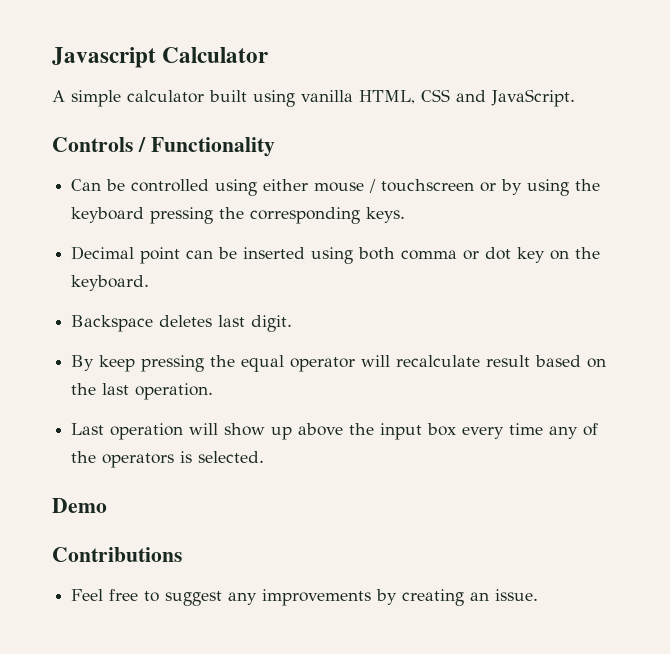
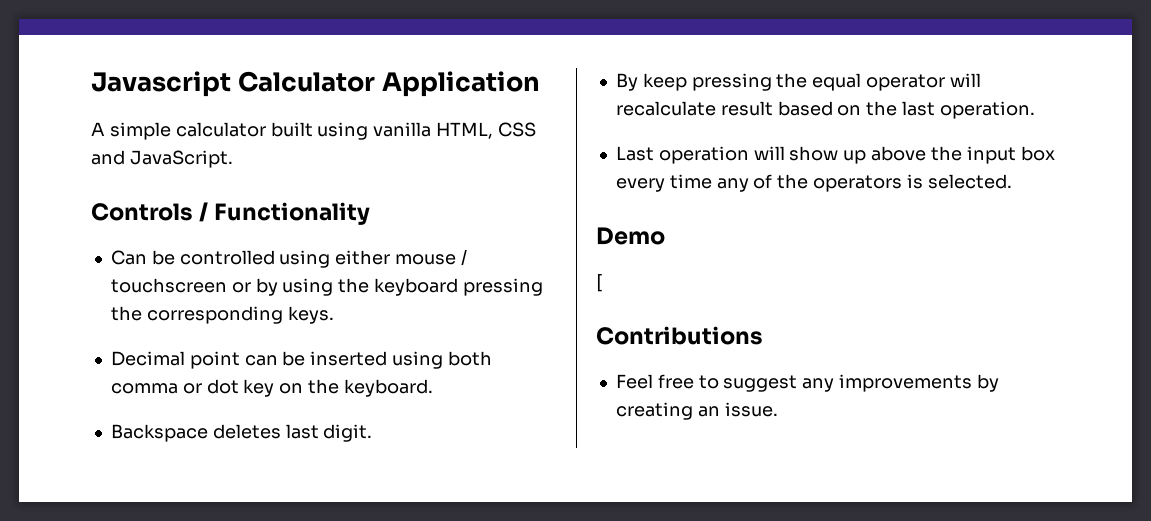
(269, 55) none -> [381,71,540,97] Application
(107, 505) none -> [596,274,603,292] // [

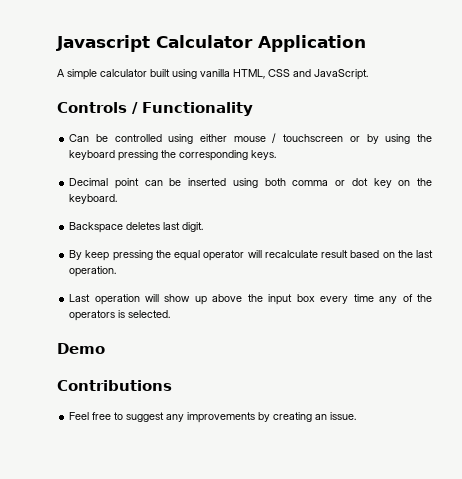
[596,274,603,292] // [ -> (105, 348) none

